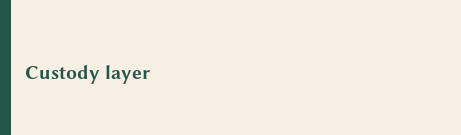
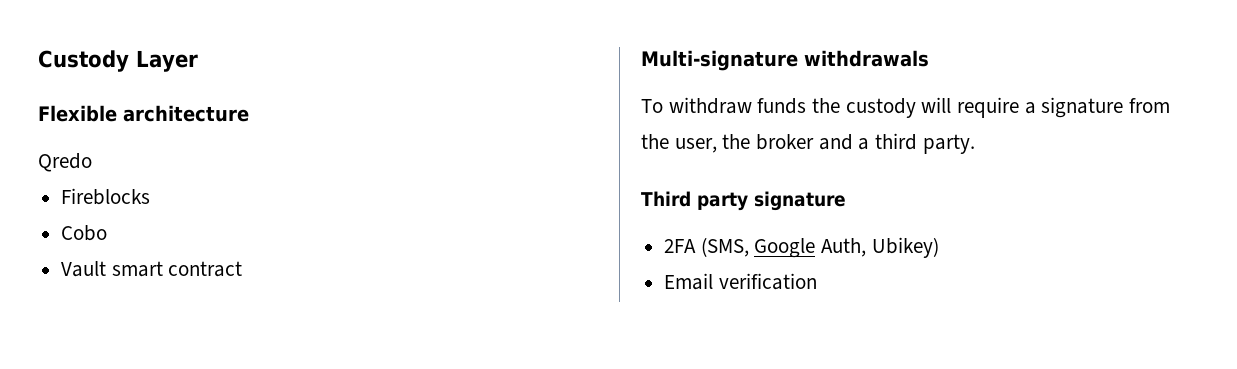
[105,65,151,84] layer -> [136,50,198,72] [38,105,249,122] [38,153,92,172] [61,188,151,205] [61,225,108,241] [61,261,243,277] [641,50,929,71] [641,97,1171,118] [641,133,975,154] [641,191,846,211] [664,237,939,258] [664,273,817,290] Layer // Flexible architecture // Qredo // Fireblocks // Cobo // Vault smart contract // Multi-signature withdrawals // To withdraw funds the custody will require a signature from the user, the broker and a third party. // Third party signature // 2FA (SMS, Google Auth, Ubikey) // Email verification

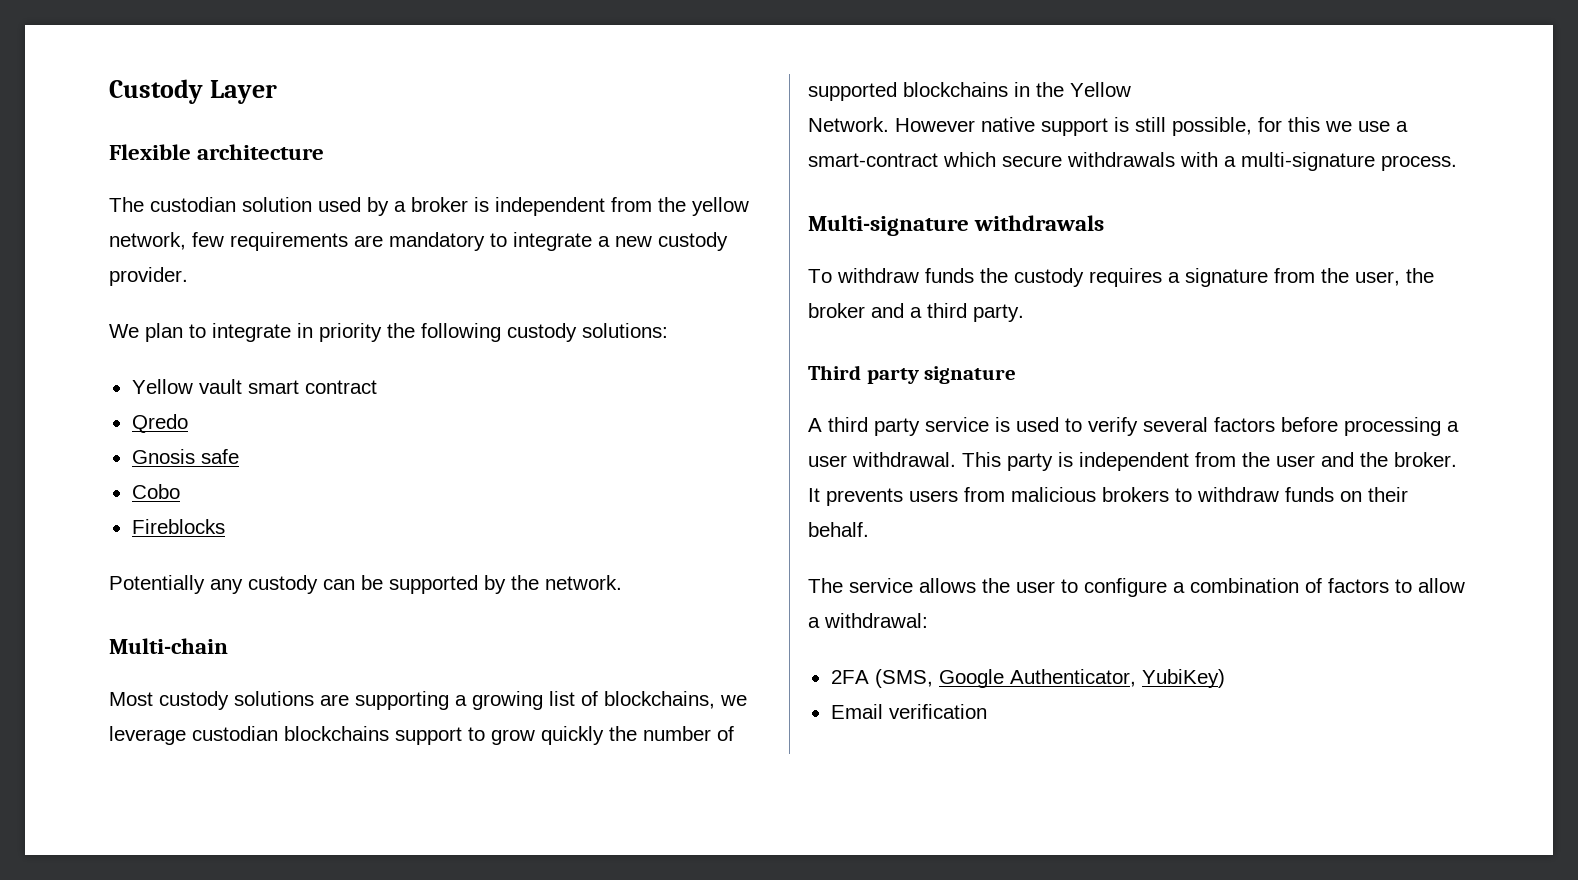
[38,153,92,172] [61,188,151,205] [61,225,108,241] [61,261,243,277] Qredo // Fireblocks // Cobo // Vault smart contract -> [109,197,749,216] [109,232,728,251] [109,267,188,286] [109,323,668,342] [131,379,377,394] [131,414,188,433] [131,449,239,464] [131,484,180,499] [131,519,225,534] [109,575,622,594] [109,638,228,654] [109,691,747,710] [109,726,734,745] [808,82,1131,101] [808,117,1408,136] [808,152,1457,171] The custodian solution used by a broker is independent from the yellow network, few requirements are mandatory to integrate a new custody provider. // We plan to integrate in priority the following custody solutions: // Yellow vault smart contract // Qredo // Gnosis safe // Cobo // Fireblocks // Potentially any custody can be supported by the network. // Multi-chain // Most custody solutions are supporting a growing list of blockchains, we leverage custodian blockchains support to grow quickly the number of supported blockchains in the Yellow // Network. However native support is still possible, for this we use a smart-contract which secure withdrawals with a multi-signature process.
[921,97,1020,118] will require -> [1089,268,1162,287] requires
(846, 201) none -> [808,417,1459,436] [808,452,1457,471] [808,487,1408,506] [808,522,869,537] [808,578,1465,597] [808,613,928,628] // A third party service is used to verify several factors before processing a user withdrawal. This party is independent from the user and the broker. It prevents users from malicious brokers to withdraw funds on their behalf. // The service allows the user to configure a combination of factors to allow a withdrawal:
[821,237,939,258] Auth, Ubikey) -> [1009,669,1225,688] Authenticator, YubiKey)

